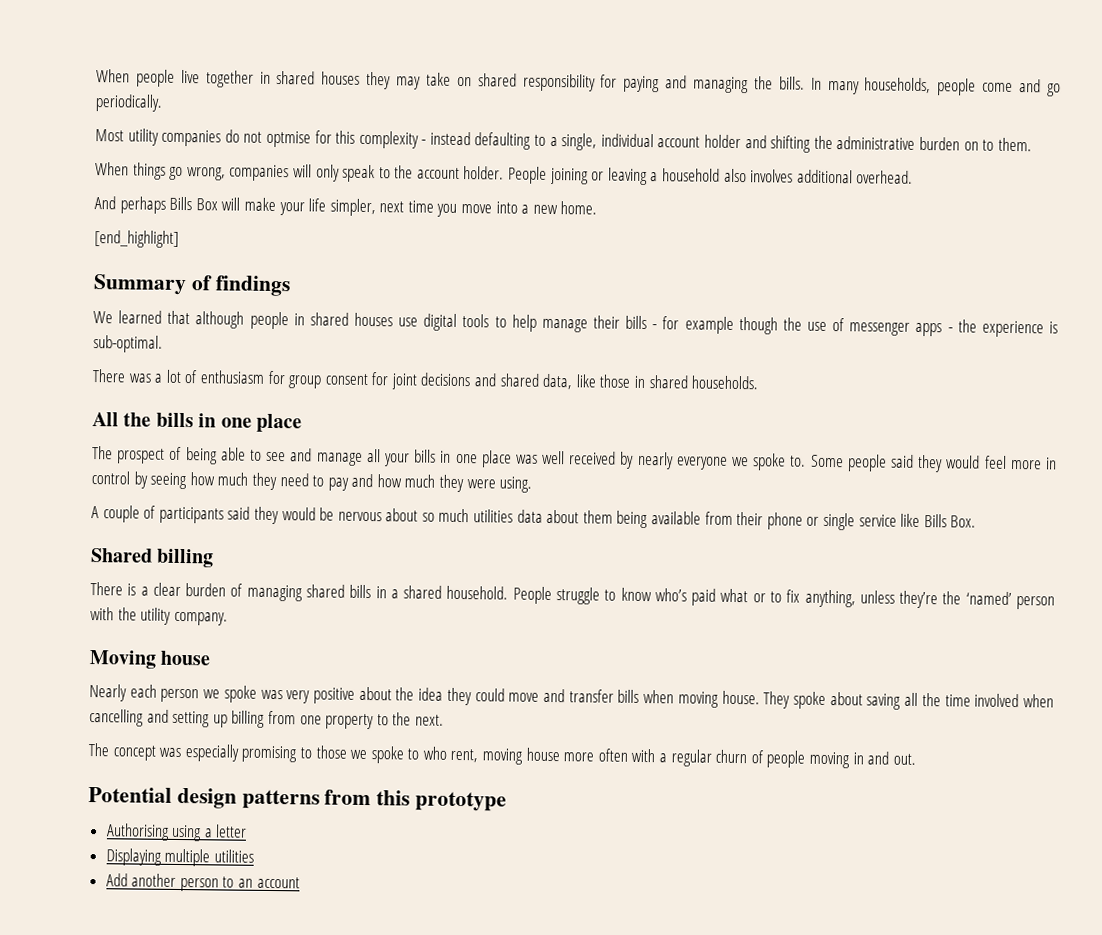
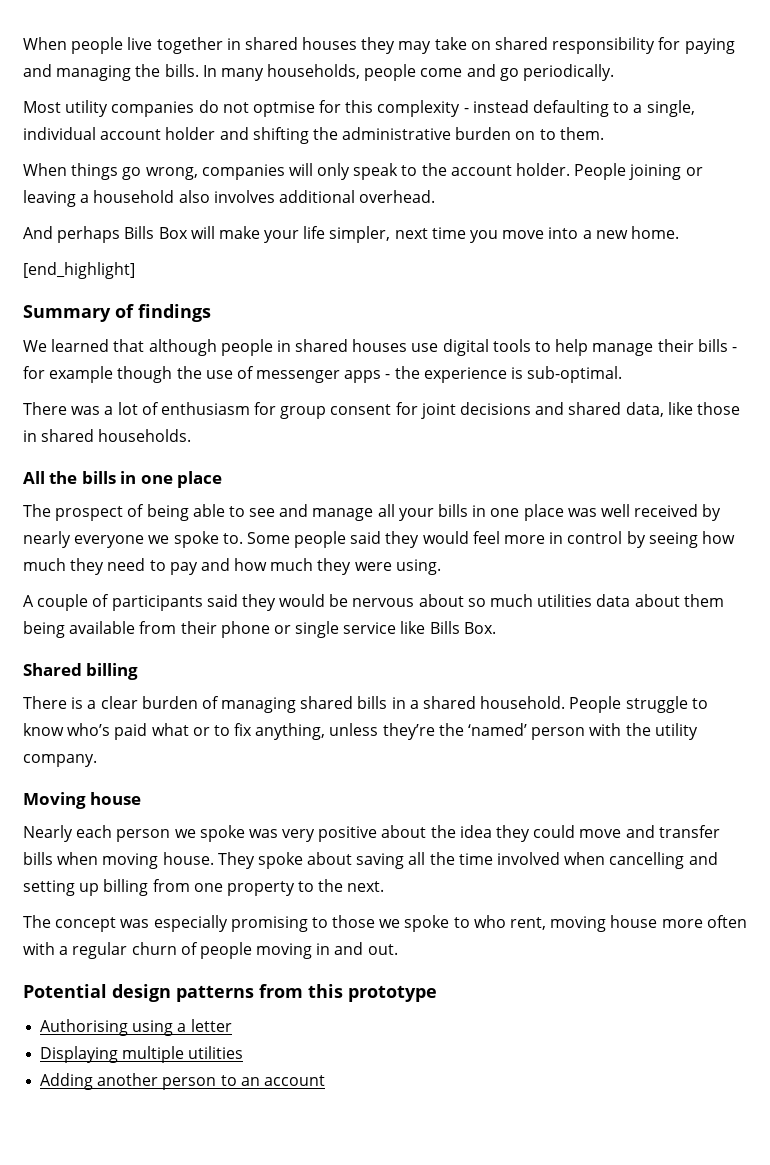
[105,873,128,887] Add -> [40,1073,94,1090] Adding

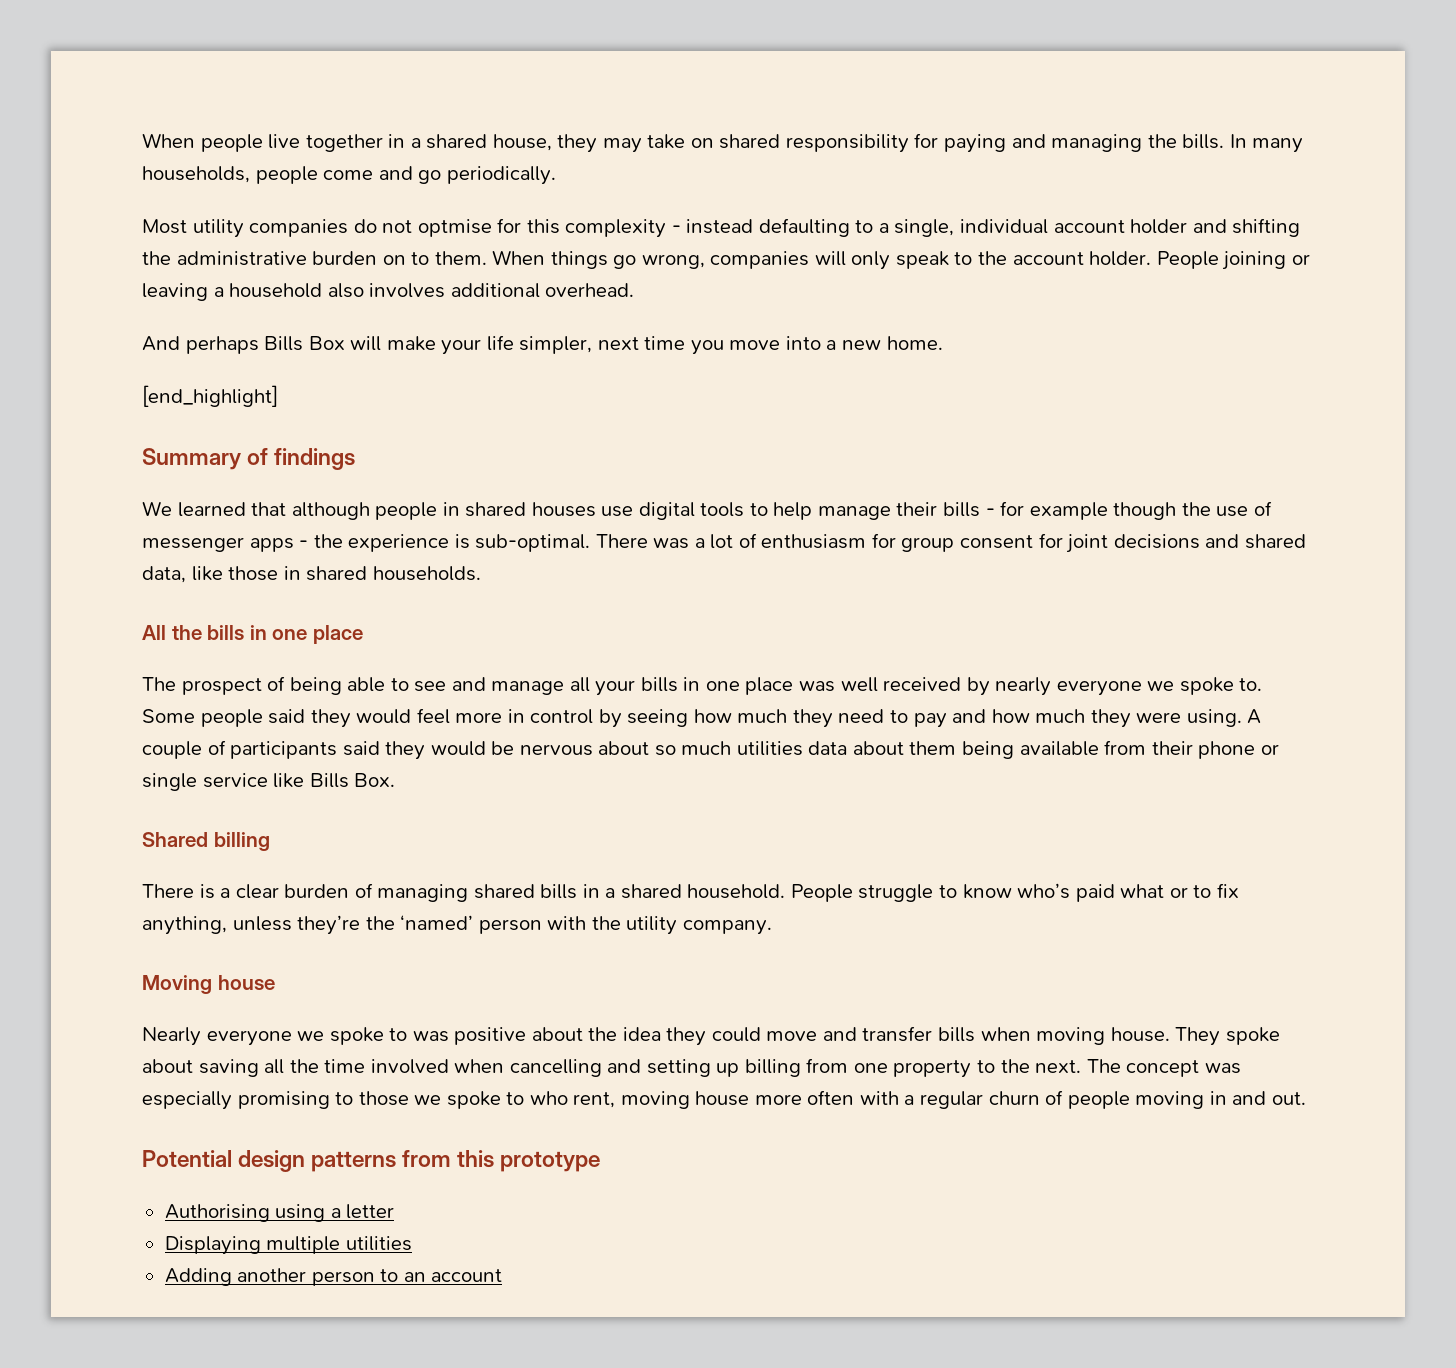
[244,37,358,50] shared houses -> [410,134,552,151] a shared house,
(604, 133) // -> (487, 258) none
(623, 374) // -> (591, 543) none
(441, 567) // -> (1242, 718) none
[76,825,316,842] each person we spoke was very -> [206,1027,449,1046] everyone we spoke to was
(385, 886) // -> (1082, 1066) none

